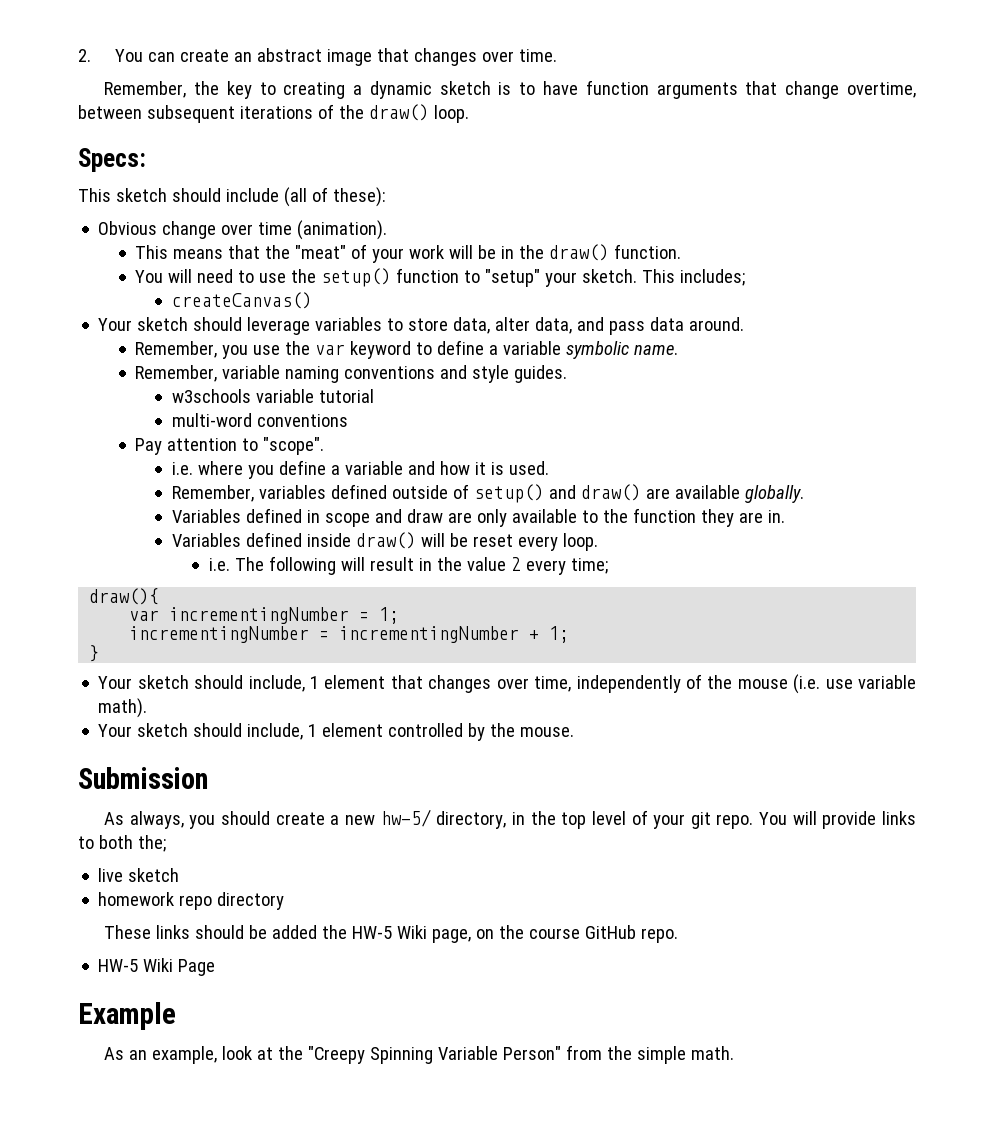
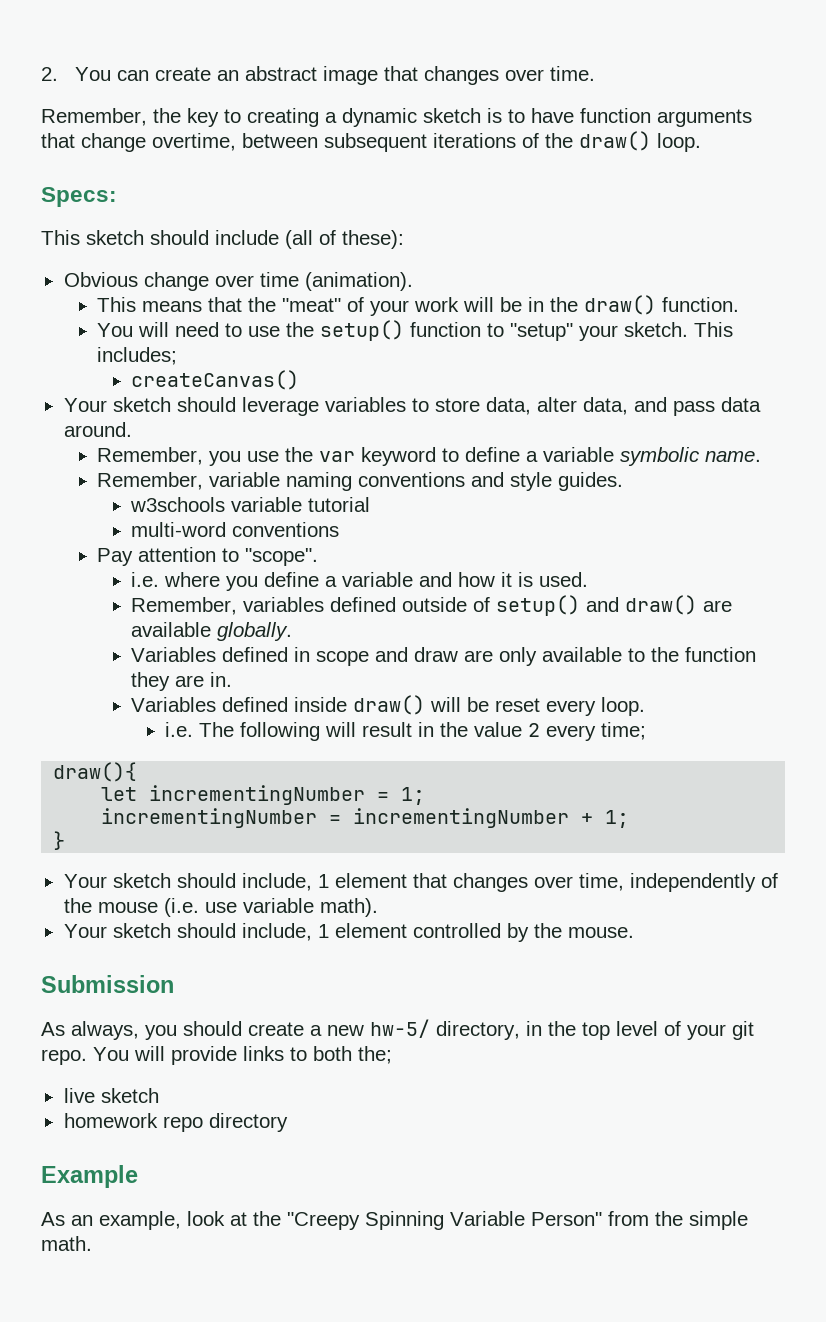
[129,610,160,621] var -> [101,787,138,801] let
[104,925,679,943] [98,958,216,976] // These links should be added the HW-5 Wiki page, on the course GitHub repo. // HW-5 Wiki Page -> (288, 1122) none

